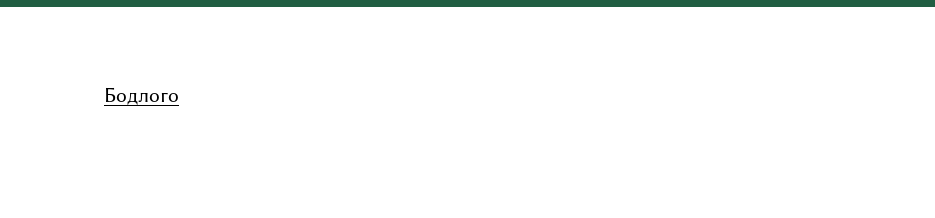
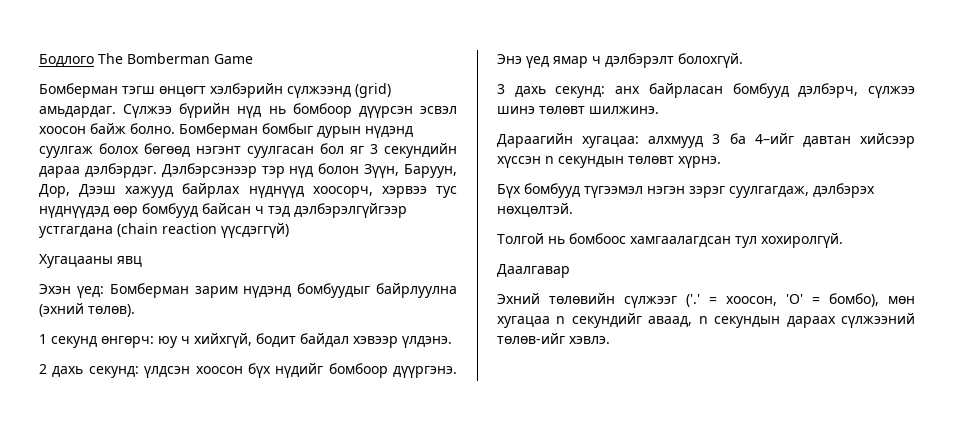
(179, 96) none -> [98,53,253,64] [39,83,391,98] [39,103,457,118] [39,123,413,138] [39,143,457,158] [39,163,457,178] [39,183,458,198] [39,203,407,218] [39,223,289,238] [39,254,142,268] [39,283,457,298] [39,303,135,317] [39,333,452,348] [39,363,457,378] [497,53,743,68] [497,83,915,98] [497,106,659,114] [497,133,915,148] [497,156,721,168] [497,183,875,198] [497,203,573,217] [497,233,843,248] [497,264,570,278] [497,293,915,308] [497,313,915,328] [497,333,610,344] The Bomberman Game // Бомберман тэгш өнцөгт хэлбэрийн сүлжээнд (grid) амьдардаг. Сүлжээ бүрийн нүд нь бомбоор дүүрсэн эсвэл хоосон байж болно. Бомберман бомбыг дурын нүдэнд суулгаж болох бөгөөд нэгэнт суулгасан бол яг 3 секундийн дараа дэлбэрдэг. Дэлбэрсэнээр тэр нүд болон Зүүн, Баруун, Дор, Дээш хажууд байрлах нүднүүд хоосорч, хэрвээ тус нүднүүдэд өөр бомбууд байсан ч тэд дэлбэрэлгүйгээр устгагдана (chain reaction үүсдэггүй) // Хугацааны явц // Эхэн үед: Бомберман зарим нүдэнд бомбуудыг байрлуулна (эхний төлөв). // 1 секунд өнгөрч: юу ч хийхгүй, бодит байдал хэвээр үлдэнэ. // 2 дахь секунд: үлдсэн хоосон бүх нүдийг бомбоор дүүргэнэ. Энэ үед ямар ч дэлбэрэлт болохгүй. // 3 дахь секунд: анх байрласан бомбууд дэлбэрч, сүлжээ шинэ төлөвт шилжинэ. // Дараагийн хугацаа: алхмууд 3 ба 4–ийг давтан хийсээр хүссэн n секундын төлөвт хүрнэ. // Бүх бомбууд түгээмэл нэгэн зэрэг суулгагдаж, дэлбэрэх нөхцөлтэй. // Толгой нь бомбоос хамгаалагдсан тул хохиролгүй. // Даалгавар // Эхний төлөвийн сүлжээг ('.' = хоосон, 'O' = бомбо), мөн хугацаа n секундийг аваад, n секундын дараах сүлжээний төлөв-ийг хэвлэ.

